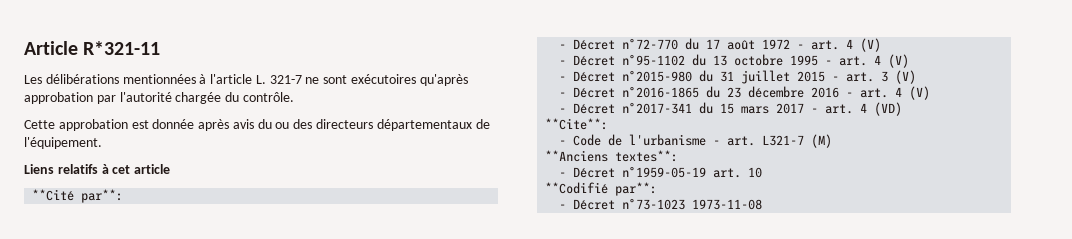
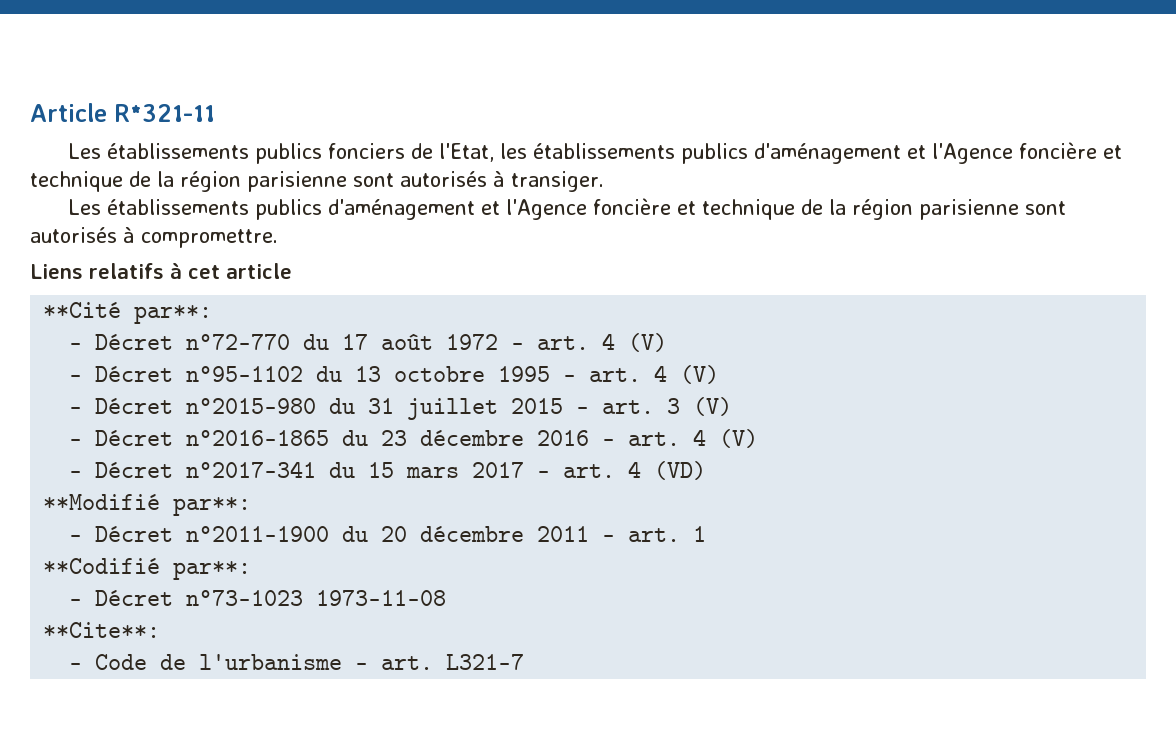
[45,74,468,86] [24,92,294,104] [24,119,490,131] [24,137,102,149] délibérations mentionnées à l'article L. 321-7 ne sont exécutoires qu'après approbation par l'autorité chargée du contrôle. // Cette approbation est donnée après avis du ou des directeurs départementaux de l'équipement. -> [107,142,1123,164] [30,171,604,192] [68,198,1067,220] [30,227,278,248] établissements publics fonciers de l'Etat, les établissements publics d'aménagement et l'Agence foncière et technique de la région parisienne sont autorisés à transiger. // Les établissements publics d'aménagement et l'Agence foncière et technique de la région parisienne sont autorisés à compromettre.
(903, 109) none -> [43,494,252,516] [69,526,707,542] [43,558,252,580] [69,590,447,606] // **Modifié par**: // - Décret n°2011-1900 du 20 décembre 2011 - art. 1 // **Codifié par**: // - Décret n°73-1023 1973-11-08
[811,134,833,148] [545,150,679,162] [559,166,763,178] [545,182,658,196] [559,198,763,210] (M) // **Anciens textes**: // - Décret n°1959-05-19 art. 10 // **Codifié par**: // - Décret n°73-1023 1973-11-08 -> (525, 662) none

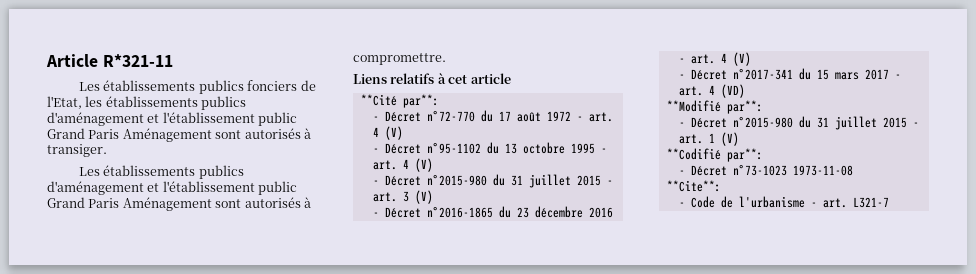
[932,142,1123,164] [30,171,347,192] l'Agence foncière et technique de la région parisienne -> [162,112,298,126] [47,128,212,142] l'établissement public Grand Paris Aménagement
[506,198,1020,220] l'Agence foncière et technique de la région parisienne -> [162,181,298,195] [47,197,212,211] l'établissement public Grand Paris Aménagement
[186,526,590,542] n°2011-1900 du 20 décembre 2011 -> [732,116,907,130] n°2015-980 du 31 juillet 2015
(707, 534) none -> [720,132,739,146] (V)

